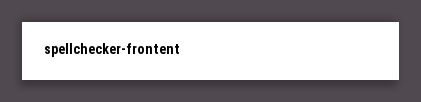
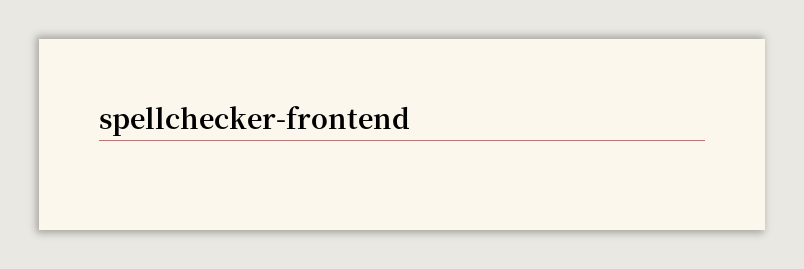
[44,43,180,57] spellchecker-frontent -> [99,106,410,136] spellchecker-frontend

